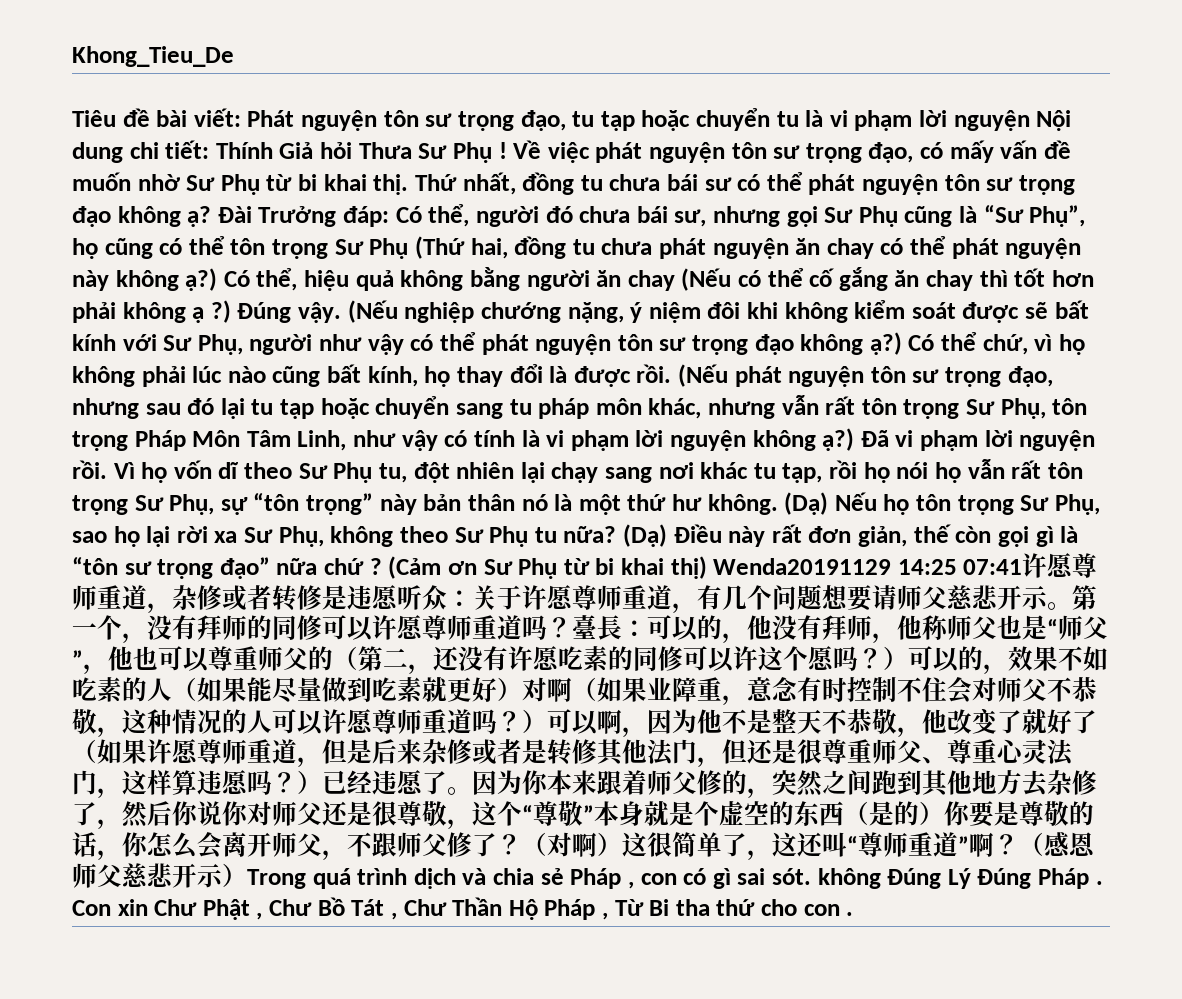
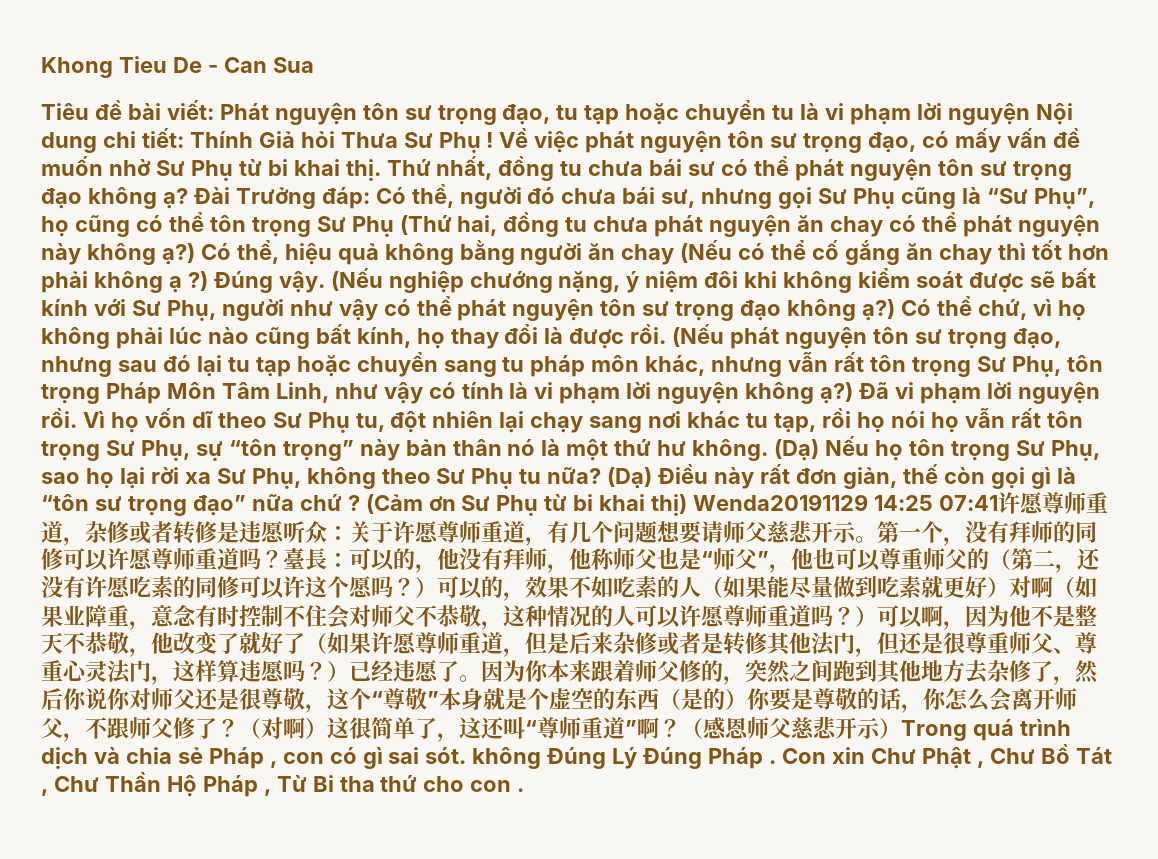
[72,46,234,67] Khong_Tieu_De -> [41,56,314,78] Khong Tieu De - Can Sua

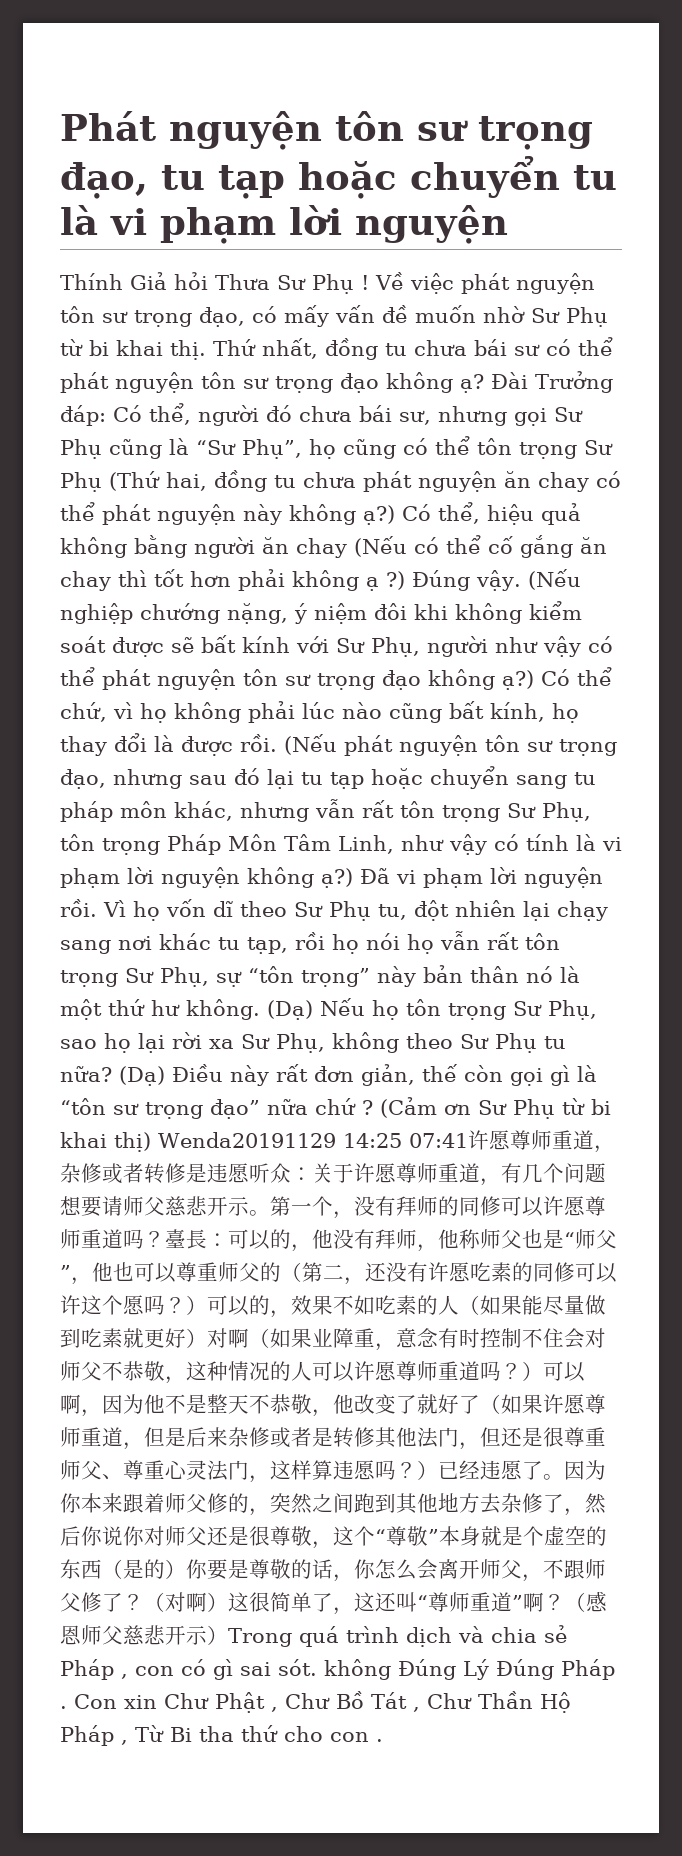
[41,56,314,78] [41,100,214,120] Khong Tieu De - Can Sua // Tiêu đề bài viết: -> (60, 126) none
[1035,103,1073,125] [41,128,184,153] Nội dung chi tiết: -> (508, 224) //

